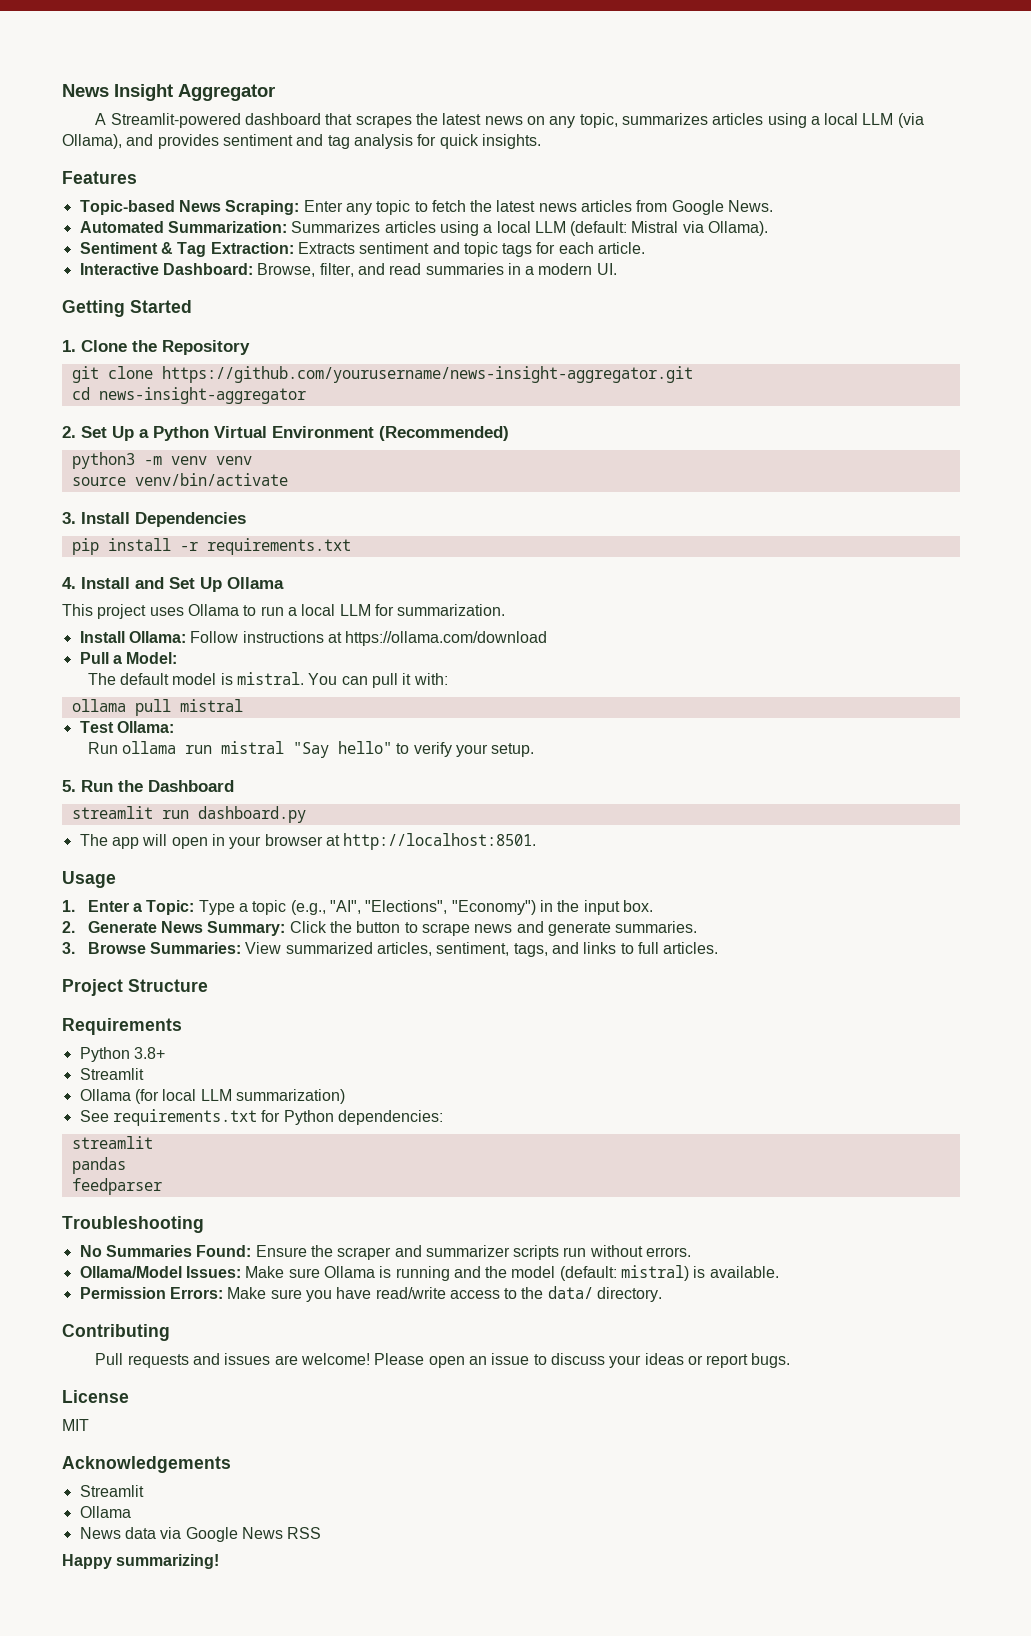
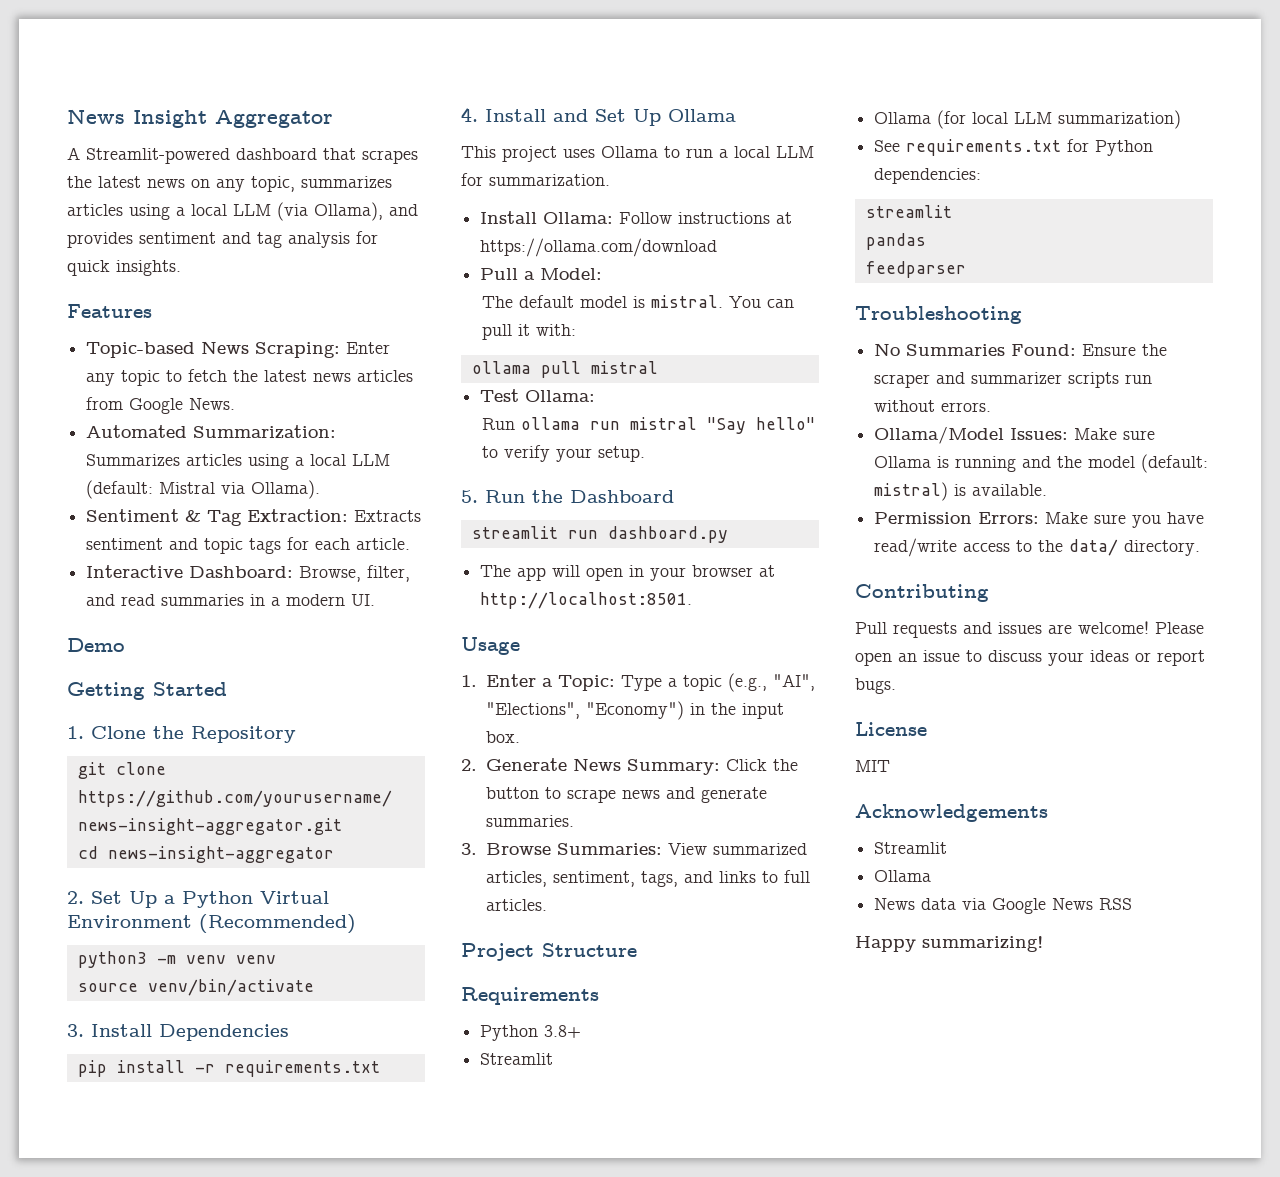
(617, 269) none -> [67,638,125,652] // Demo

